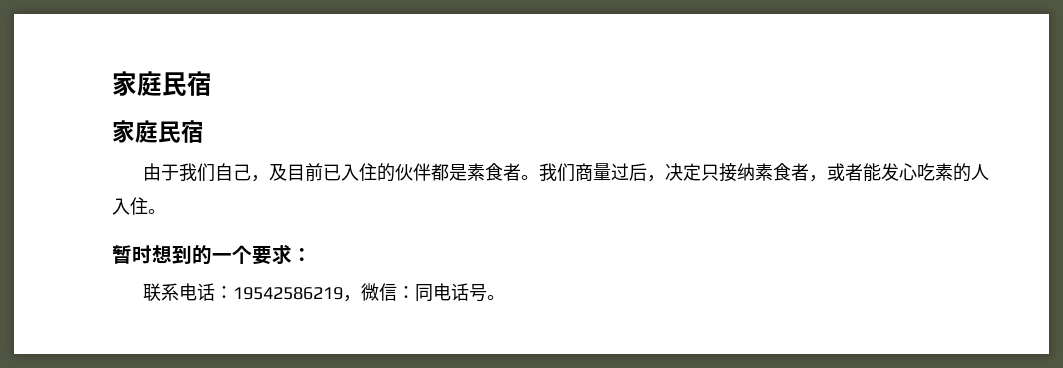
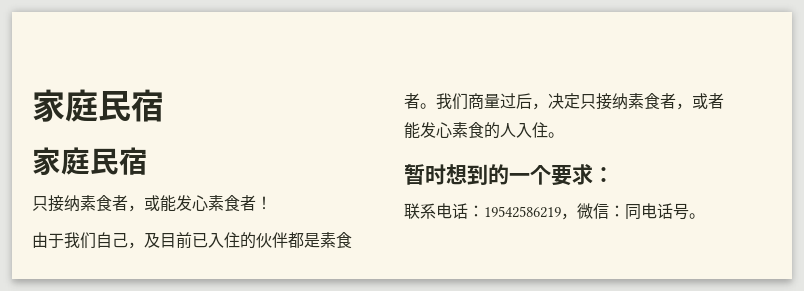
(204, 131) none -> [32,195,272,212] // 只接纳素食者，或能发心素食者！
[917,163,954,181] 吃素 -> [452,122,484,139] 素食

